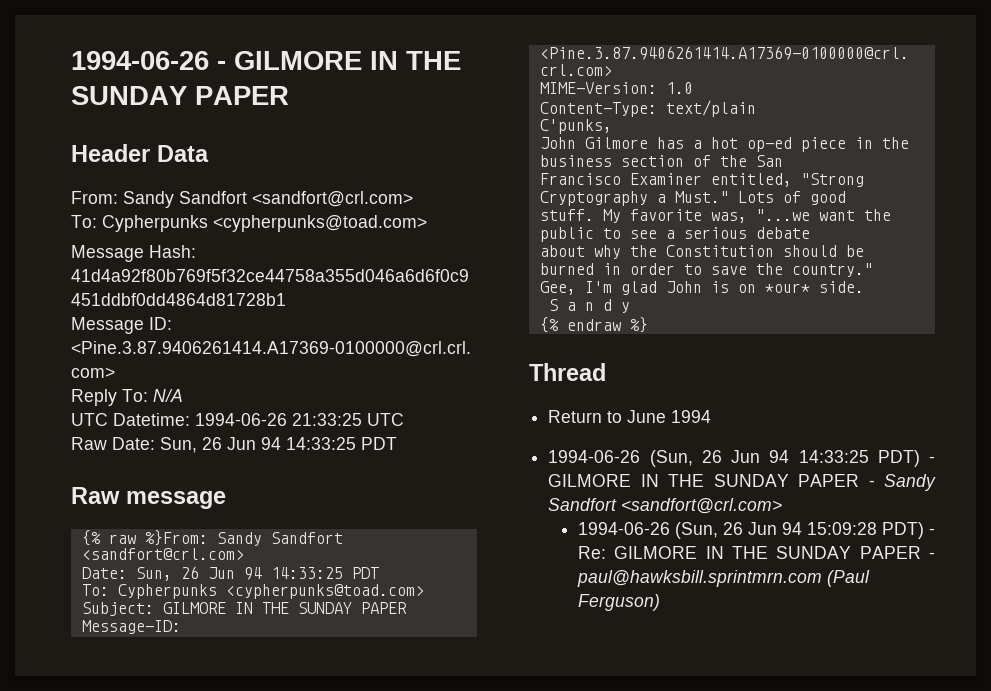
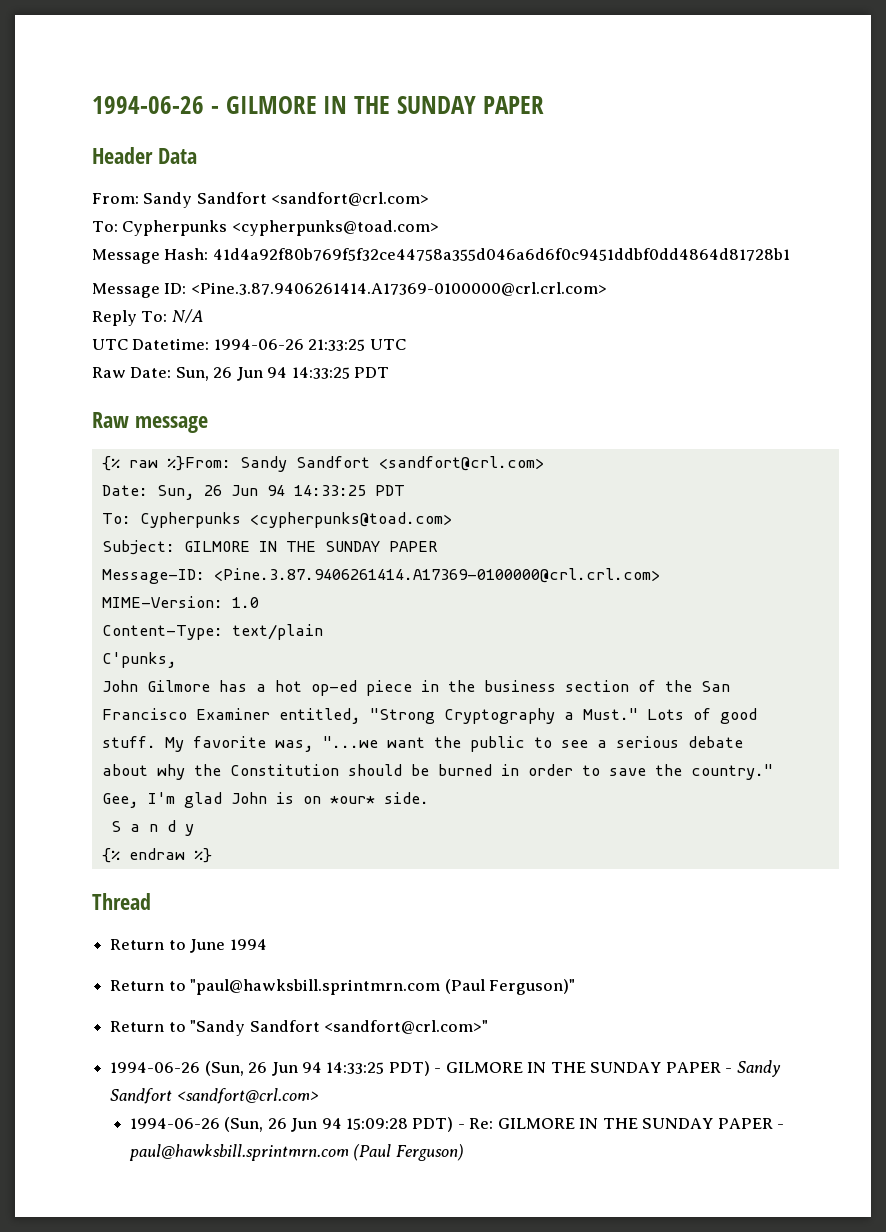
(712, 416) none -> [110,979,575,995] [110,1020,488,1036] // Return to "paul@hawksbill.sprintmrn.com (Paul Ferguson)" // Return to "Sandy Sandfort <sandfort@crl.com>"

